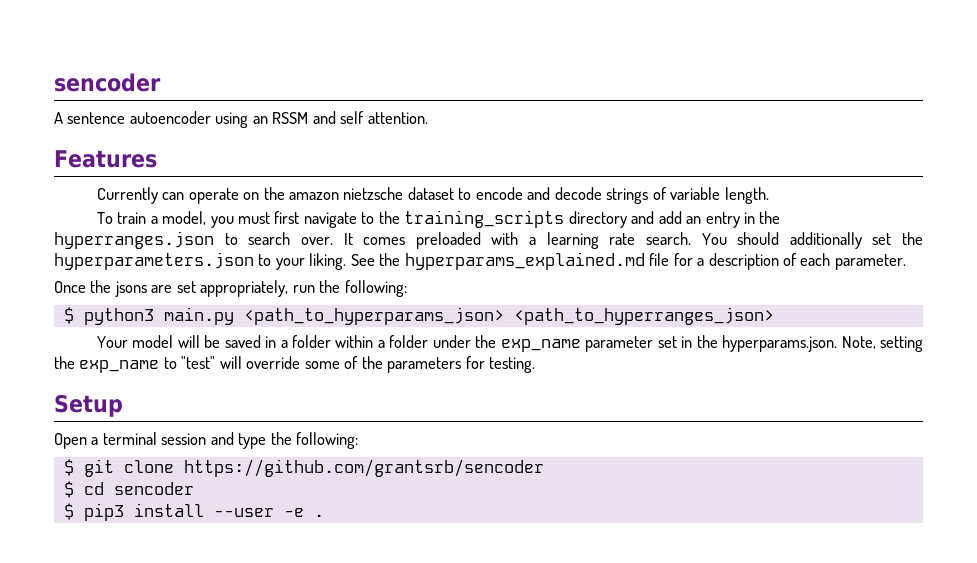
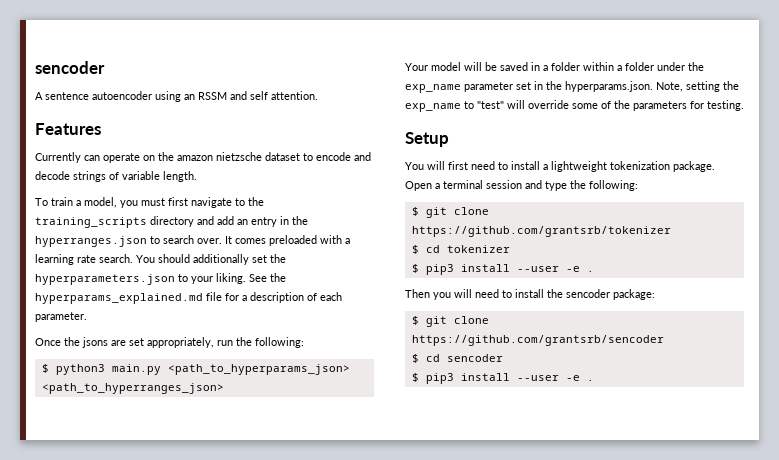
(123, 405) none -> [405,161,715,172] You will first need to install a lightweight tokenization package.
(359, 440) none -> [411,207,489,218] [411,226,671,237] [411,245,510,254] [411,264,594,275] [405,289,655,300] // $ git clone https://github.com/grantsrb/tokenizer // $ cd tokenizer // $ pip3 install --user -e . // Then you will need to install the sencoder package:

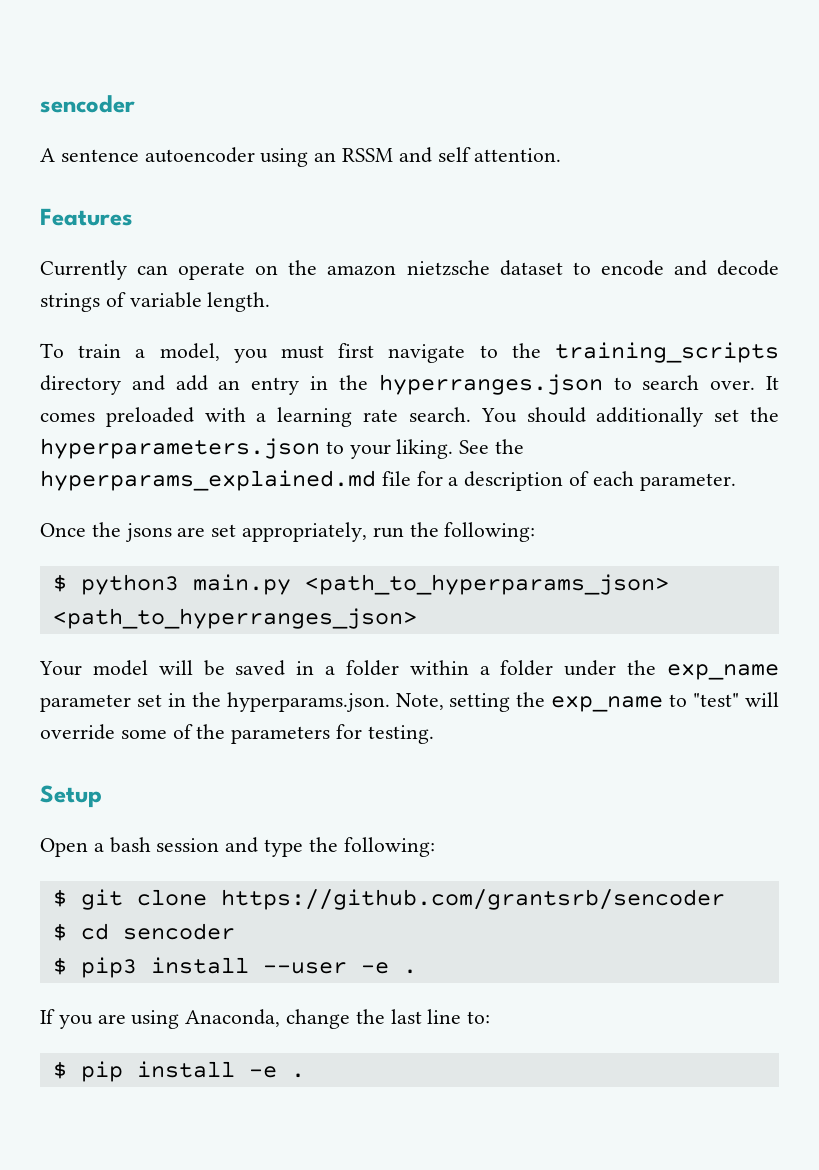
[405,161,715,172] You will first need to install a lightweight tokenization package. -> (102, 796) none
[443,180,483,189] terminal -> [109,837,151,853] bash
[411,207,489,218] [411,226,671,237] [411,245,510,254] [411,264,594,275] [405,289,655,300] // $ git clone https://github.com/grantsrb/tokenizer // $ cd tokenizer // $ pip3 install --user -e . // Then you will need to install the sencoder package: -> (435, 847) none
(594, 380) none -> [40,1009,491,1029] [52,1061,305,1082] // If you are using Anaconda, change the last line to: // $ pip install -e .

